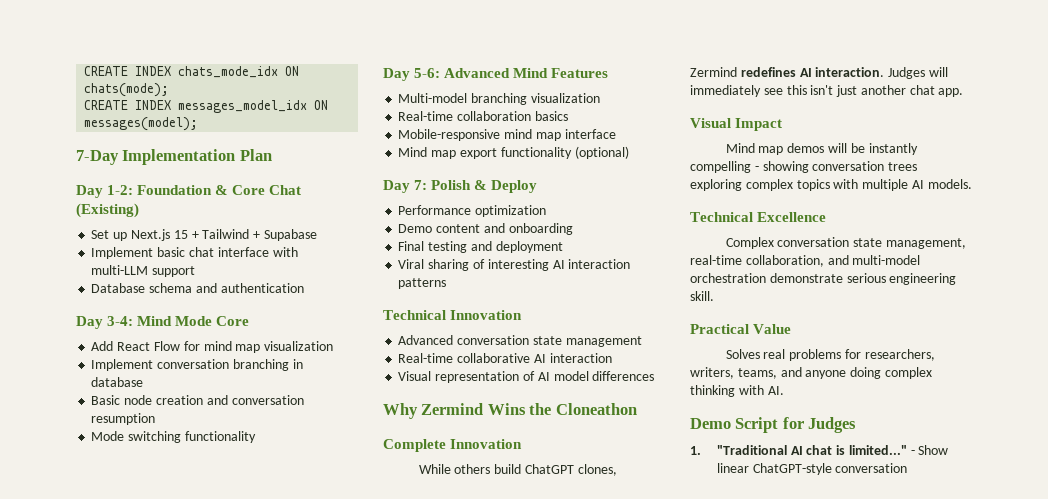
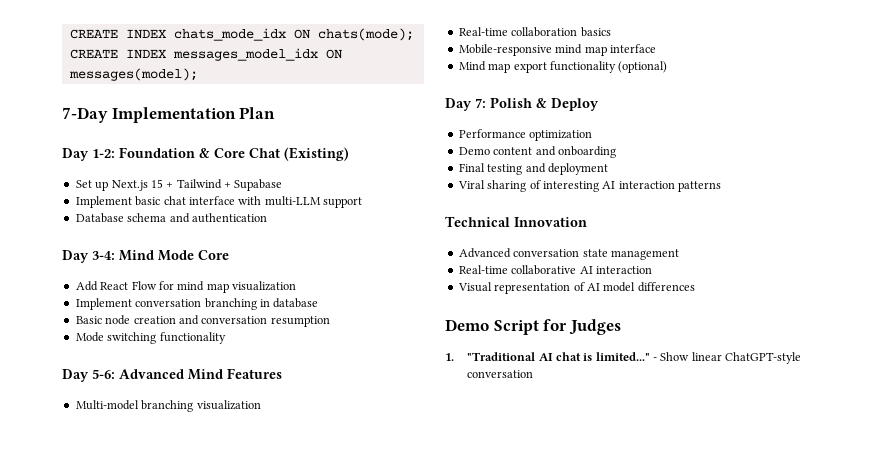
[383,403,637,419] [383,439,523,452] [418,464,617,476] [690,67,948,79] [690,85,964,97] [690,118,783,131] [725,143,918,155] [690,161,918,173] [690,179,972,191] [690,212,827,222] [725,237,967,249] [690,255,921,267] [690,273,957,285] [690,291,714,301] [690,324,792,334] [725,349,935,361] [690,367,932,379] [690,385,784,397] // Why Zermind Wins the Cloneathon // Complete Innovation // While others build ChatGPT clones, Zermind redefines AI interaction. Judges will immediately see this isn't just another chat app. // Visual Impact // Mind map demos will be instantly compelling - showing conversation trees exploring complex topics with multiple AI models. // Technical Excellence // Complex conversation state management, real-time collaboration, and multi-model orchestration demonstrate serious engineering skill. // Practical Value // Solves real problems for researchers, writers, teams, and anyone doing complex thinking with AI. -> (695, 287) none

